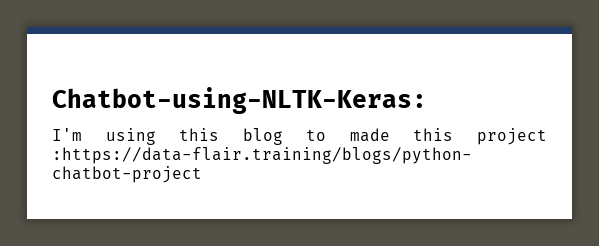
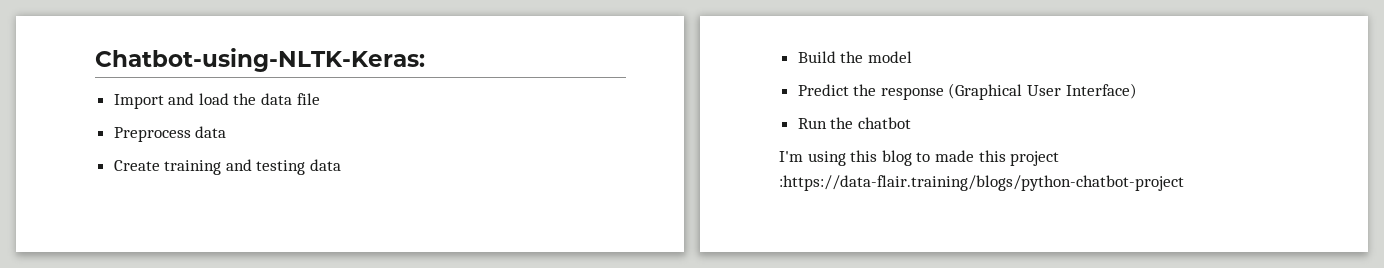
(427, 100) none -> [113,93,320,109] [113,126,227,142] [113,159,342,175] [797,51,912,63] [797,83,1137,100] [797,117,911,129] // Import and load the data file // Preprocess data // Create training and testing data // Build the model // Predict the response (Graphical User Interface) // Run the chatbot

